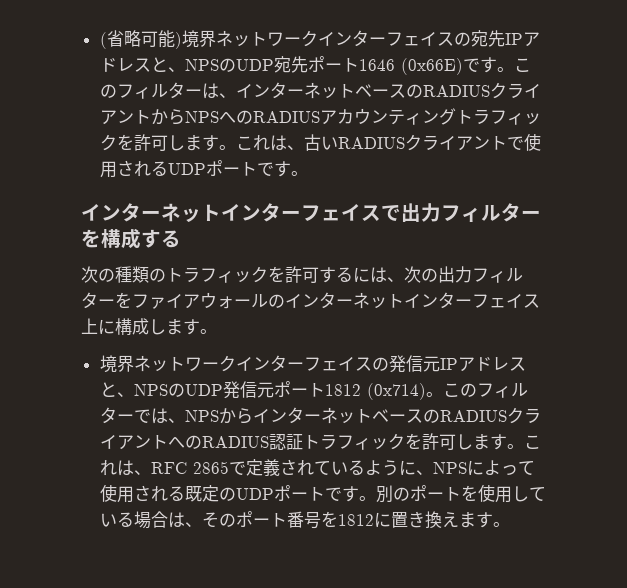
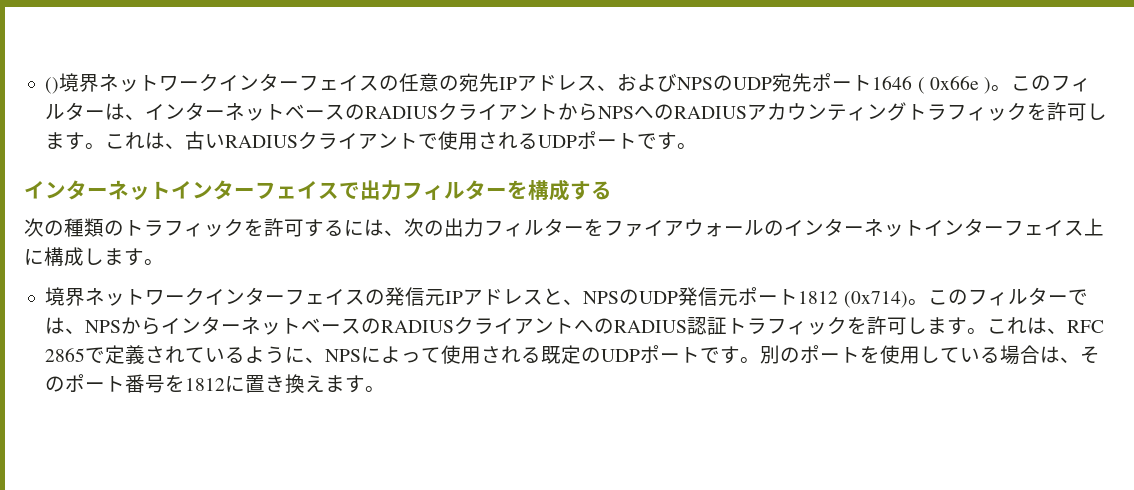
[99,30,471,49] (省略可能)境界ネットワークインターフェイスの -> [45,73,460,94] ()境界ネットワークインターフェイスの任意の
[150,57,185,72] と、 -> [597,73,678,92] 、および
[400,57,497,75] (0x66E)です -> [917,76,992,94] ( 0x66e )

